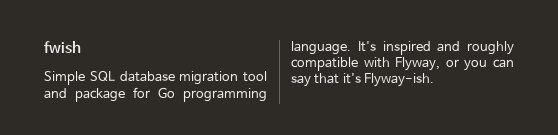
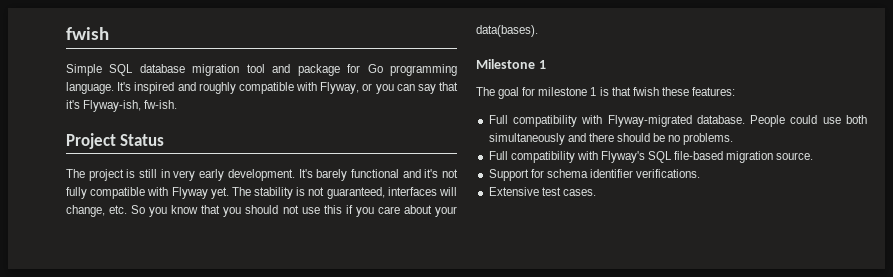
[364,73,435,87] Flyway-ish. -> [83,100,178,112] [66,133,165,149] [66,169,458,181] [66,187,458,199] [66,205,457,217] [476,25,538,37] [476,59,546,69] [476,87,735,99] [488,115,867,127] [488,133,734,145] [488,151,814,163] [488,169,701,181] [488,187,596,196] Flyway-ish, fw-ish. // Project Status // The project is still in very early development. It's barely functional and it's not fully compatible with Flyway yet. The stability is not guaranteed, interfaces will change, etc. So you know that you should not use this if you care about your data(bases). // Milestone 1 // The goal for milestone 1 is that fwish these features: // Full compatibility with Flyway-migrated database. People could use both simultaneously and there should be no problems. // Full compatibility with Flyway's SQL file-based migration source. // Support for schema identifier verifications. // Extensive test cases.

